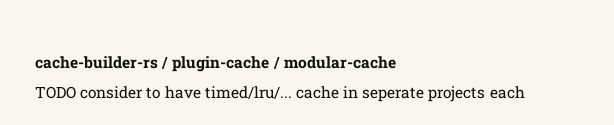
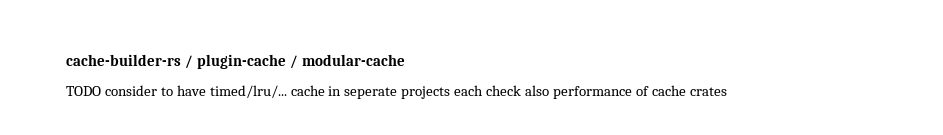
(525, 92) none -> [486,85,727,99] check also performance of cache crates

